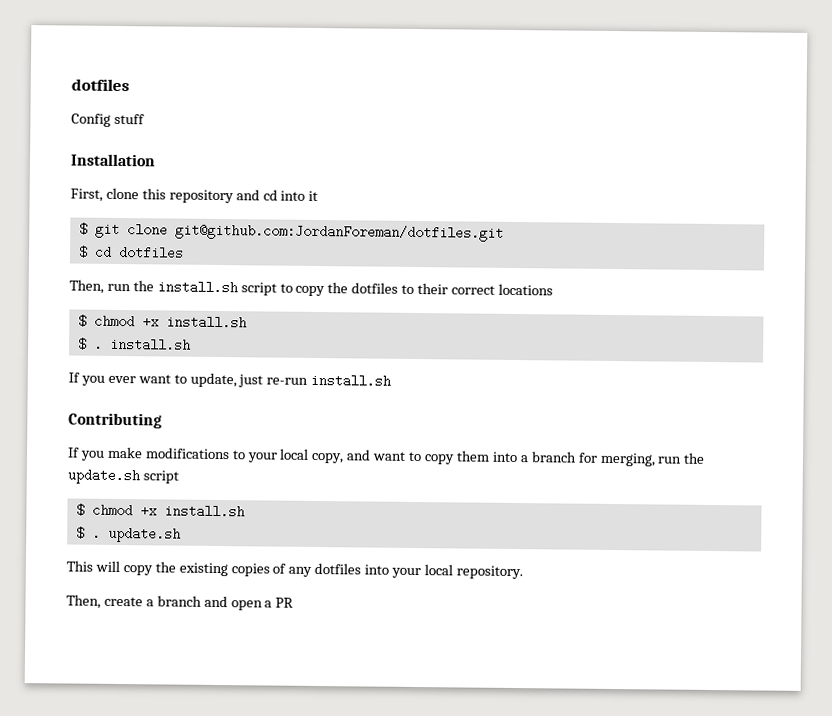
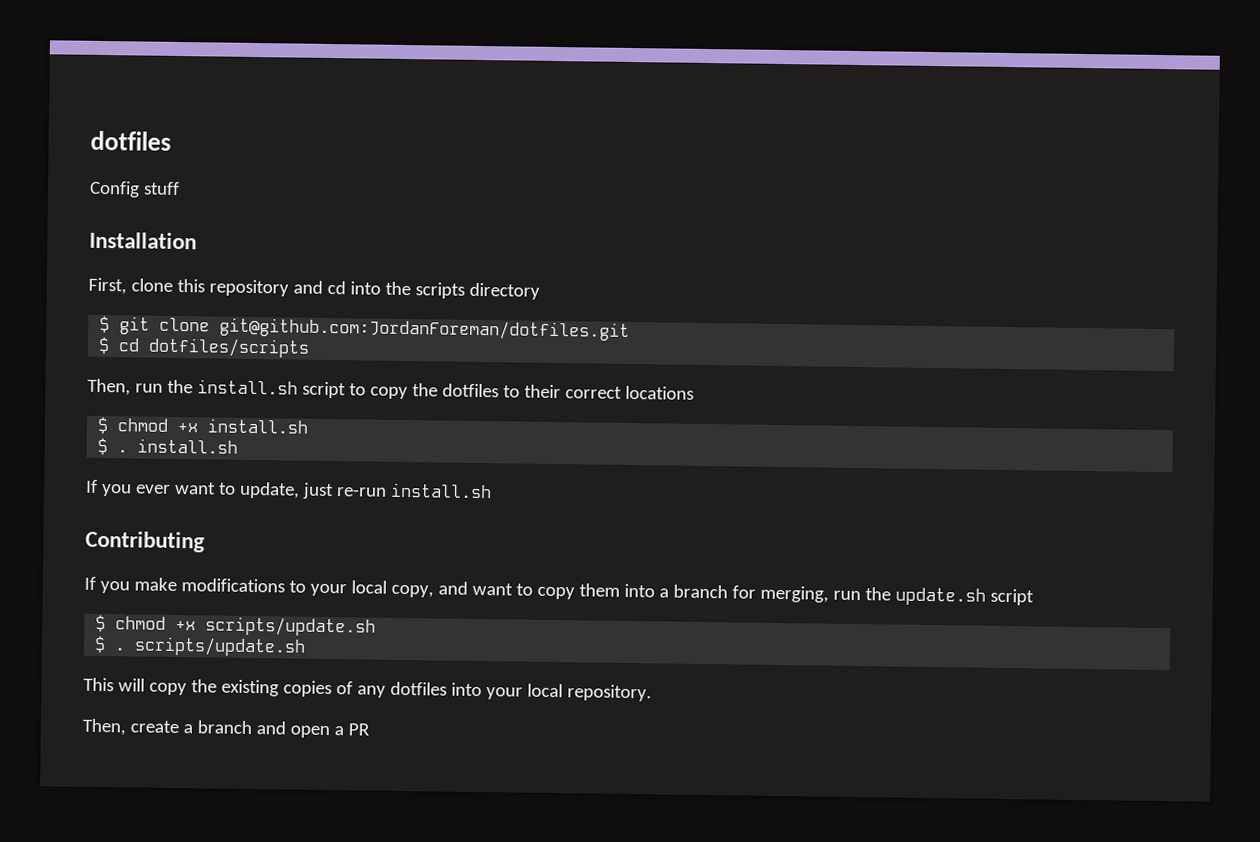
[308,190,319,202] it -> [384,281,540,300] the scripts directory
[117,245,184,260] dotfiles -> [148,337,311,358] dotfiles/scripts
[163,504,245,519] [75,526,181,543] install.sh // $ . update.sh -> [205,616,377,637] [94,635,307,657] scripts/update.sh // $ . scripts/update.sh

